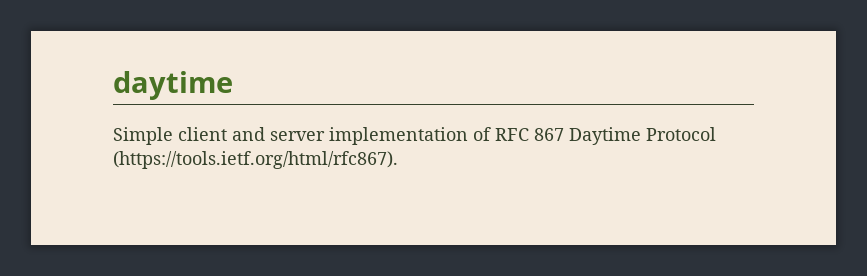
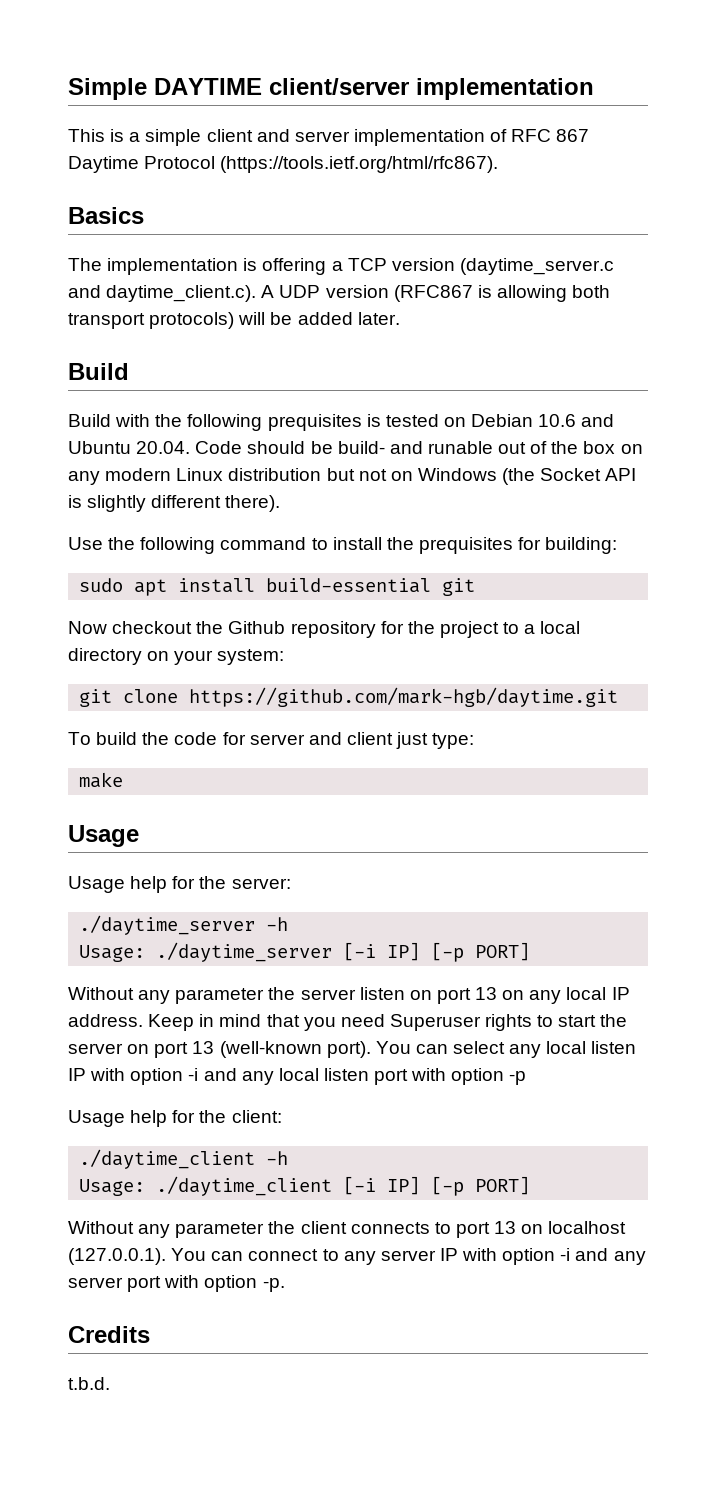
[113,71,233,100] [113,127,173,145] daytime // Simple -> [68,78,594,100] [68,129,202,146] Simple DAYTIME client/server implementation // This is a simple
(398, 160) none -> [68,207,144,224] [68,258,614,275] [68,285,611,302] [68,312,400,329] [68,363,129,380] [68,414,615,431] [68,441,643,454] [68,468,637,485] [68,495,281,512] [68,537,618,554] [79,578,476,596] [68,621,581,638] [68,648,285,665] [79,687,619,707] [68,732,475,749] [79,772,124,788] [68,825,139,847] [68,876,291,893] [79,915,289,935] [79,942,531,962] [68,987,630,1004] [68,1014,628,1031] [68,1041,637,1058] [68,1068,527,1085] [68,1110,282,1127] [79,1149,289,1169] [79,1176,531,1196] [68,1221,627,1238] [68,1248,646,1265] [68,1275,285,1292] [68,1326,150,1343] [68,1377,110,1390] // Basics // The implementation is offering a TCP version (daytime_server.c and daytime_client.c). A UDP version (RFC867 is allowing both transport protocols) will be added later. // Build // Build with the following prequisites is tested on Debian 10.6 and Ubuntu 20.04. Code should be build- and runable out of the box on any modern Linux distribution but not on Windows (the Socket API is slightly different there). // Use the following command to install the prequisites for building: // sudo apt install build-essential git // Now checkout the Github repository for the project to a local directory on your system: // git clone https://github.com/mark-hgb/daytime.git // To build the code for server and client just type: // make // Usage // Usage help for the server: // ./daytime_server -h // Usage: ./daytime_server [-i IP] [-p PORT] // Without any parameter the server listen on port 13 on any local IP address. Keep in mind that you need Superuser rights to start the server on port 13 (well-known port). You can select any local listen IP with option -i and any local listen port with option -p // Usage help for the client: // ./daytime_client -h // Usage: ./daytime_client [-i IP] [-p PORT] // Without any parameter the client connects to port 13 on localhost (127.0.0.1). You can connect to any server IP with option -i and any server port with option -p. // Credits // t.b.d.

